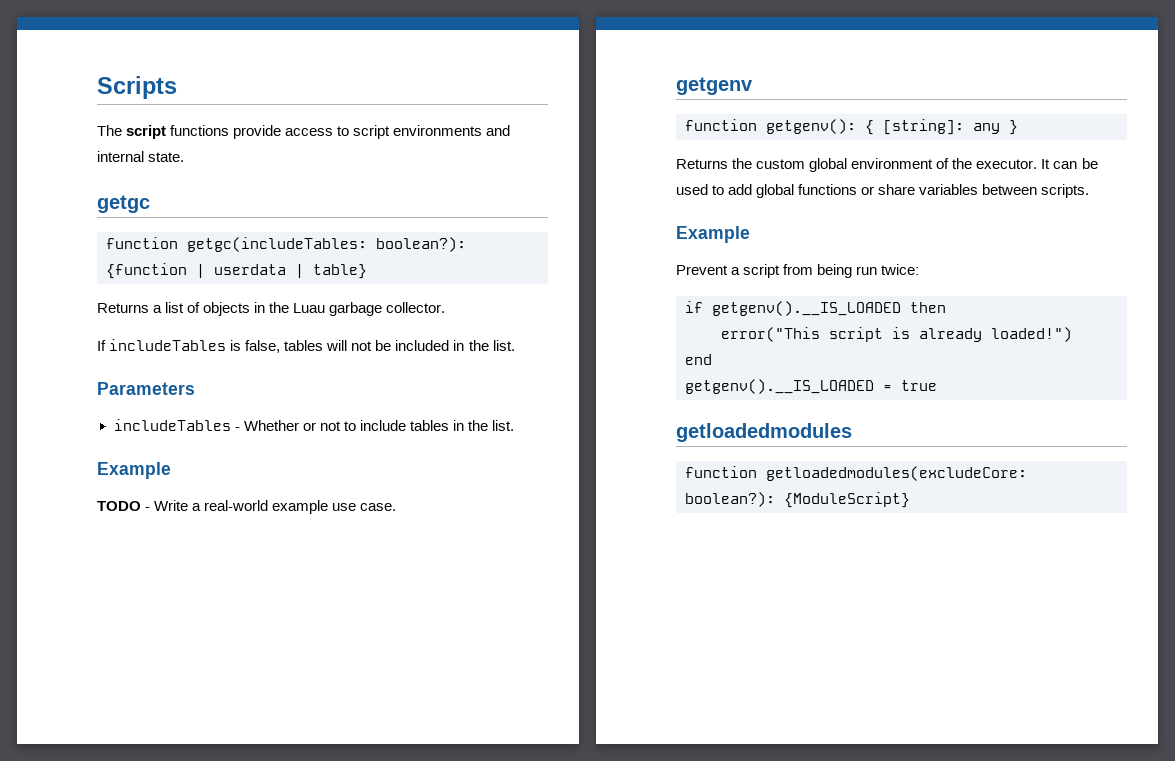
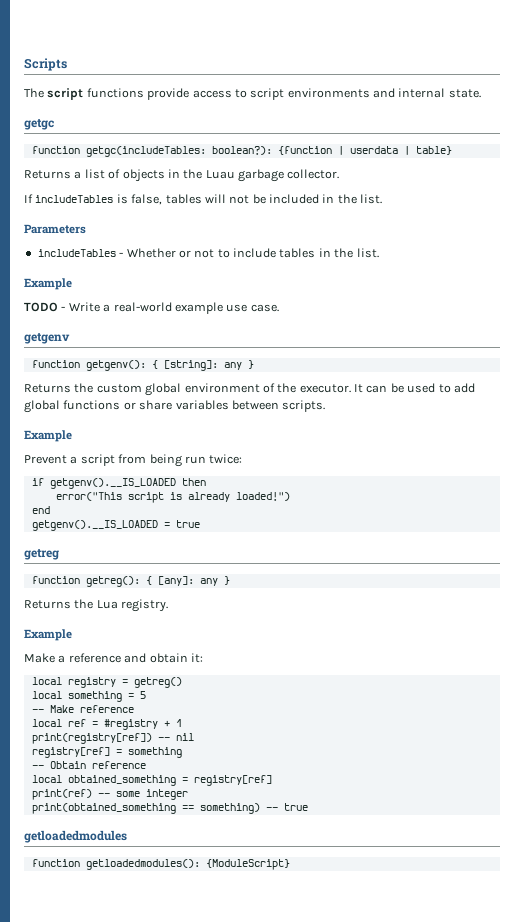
(937, 385) none -> [24,549,59,560] [31,576,230,587] [24,599,169,612] [24,629,72,641] [24,653,203,663] [31,677,182,688] [31,691,146,702] [31,705,134,713] [31,719,182,730] [31,733,194,744] [31,747,182,758] [31,761,146,769] [31,775,272,786] [31,789,188,800] [31,803,308,814] // getreg // function getreg(): { [any]: any } // Returns the Lua registry. // Example // Make a reference and obtain it: // local registry = getreg() // local something = 5 // -- Make reference // local ref = #registry + 1 // print(registry[ref]) -- nil // registry[ref] = something // -- Obtain reference // local obtained_something = registry[ref] // print(ref) -- some integer // print(obtained_something == something) -- true
[766,466,1027,481] [685,492,775,507] getloadedmodules(excludeCore: boolean?): -> [85,859,200,870] getloadedmodules():

